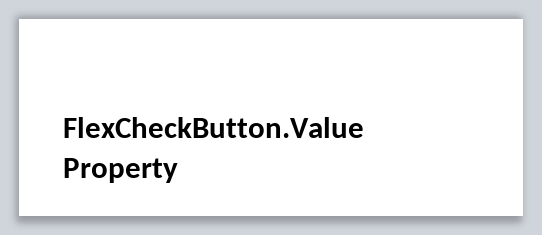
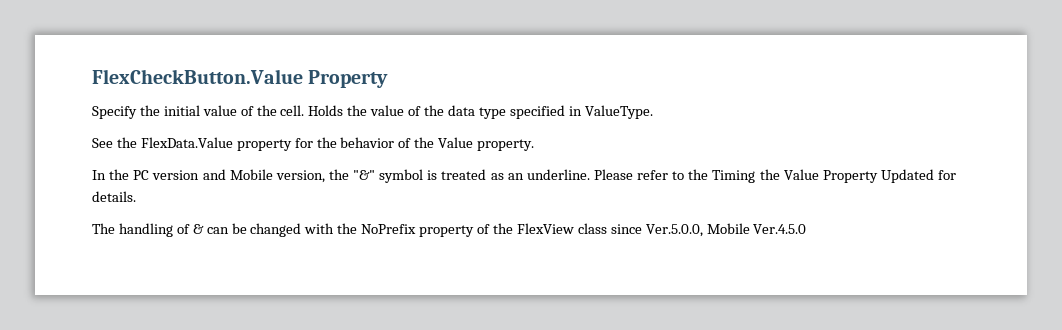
(178, 170) none -> [92,105,653,119] [92,137,535,151] [92,169,956,183] [92,191,136,202] [92,223,807,237] // Specify the initial value of the cell. Holds the value of the data type specified in ValueType. // See the FlexData.Value property for the behavior of the Value property. // In the PC version and Mobile version, the "&" symbol is treated as an underline. Please refer to the Timing the Value Property Updated for details. // The handling of & can be changed with the NoPrefix property of the FlexView class since Ver.5.0.0, Mobile Ver.4.5.0

